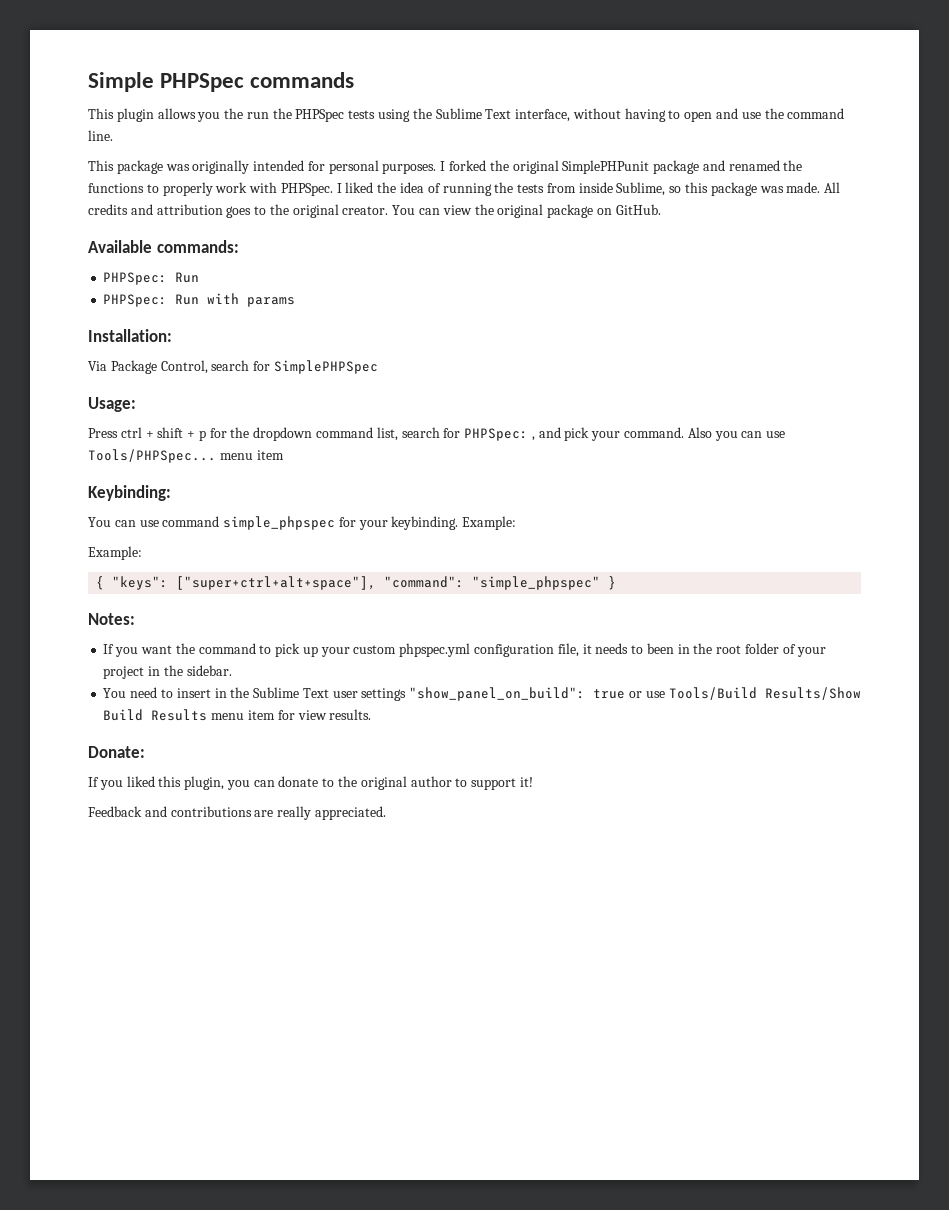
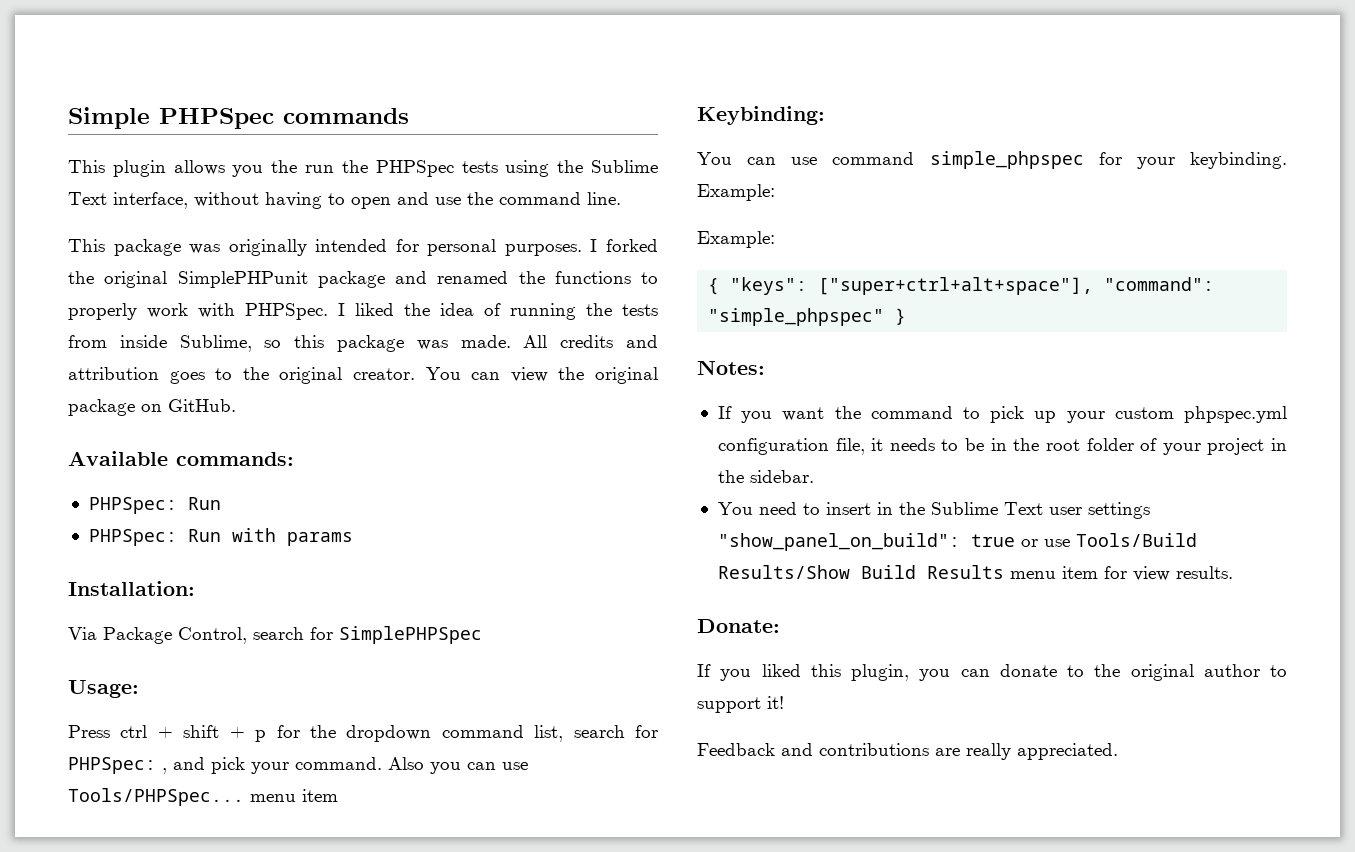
[646,643,674,654] been -> [965,438,985,451] be

